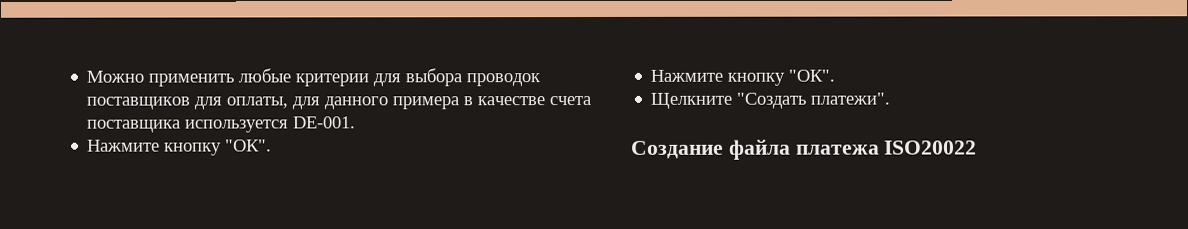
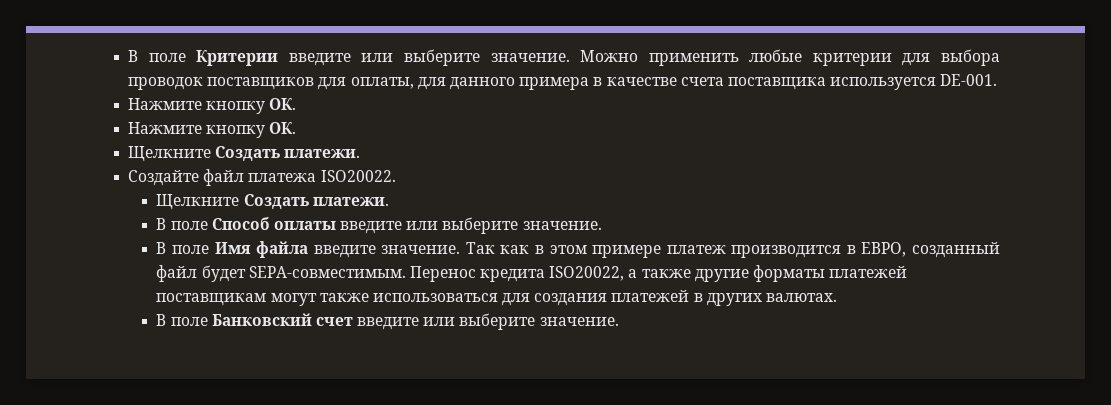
(86, 76) none -> [128,49,570,66] В поле Критерии введите или выберите значение.
[225,139,273,152] [650,69,836,86] [650,92,891,109] [631,139,978,160] "OК". // Нажмите кнопку "OК". // Щелкните "Создать платежи". // Создание файла платежа ISO20022 -> [269,98,297,110] [128,122,297,138] [128,146,361,162] [128,169,396,186] [156,194,389,210] [156,217,602,234] [156,241,1000,258] [156,265,908,282] [156,290,838,306] [156,313,619,330] ОК. // Нажмите кнопку ОК. // Щелкните Создать платежи. // Создайте файл платежа ISO20022. // Щелкните Создать платежи. // В поле Способ оплаты введите или выберите значение. // В поле Имя файла введите значение. Так как в этом примере платеж производится в ЕВРО, созданный файл будет SEPA-совместимым. Перенос кредита ISO20022, а также другие форматы платежей поставщикам могут также использоваться для создания платежей в других валютах. // В поле Банковский счет введите или выберите значение.

